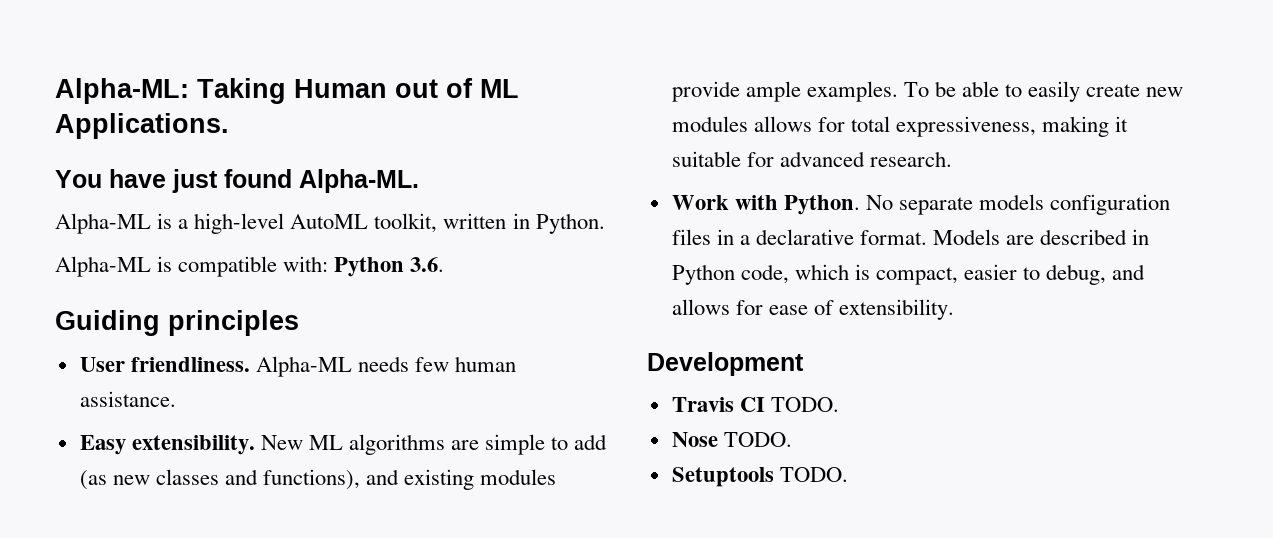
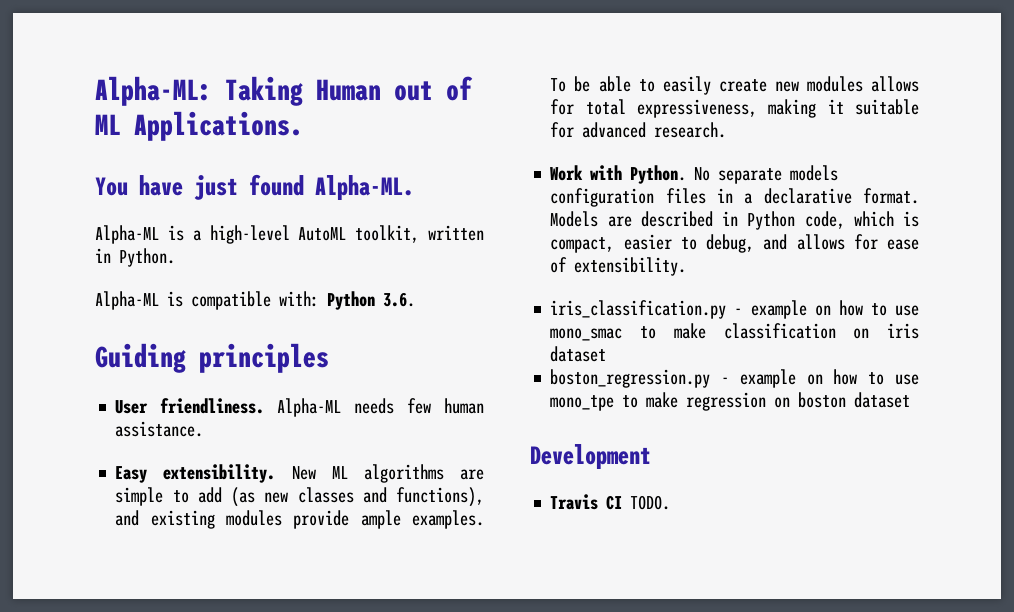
(955, 309) none -> [550,300,919,319] [550,323,919,341] [550,346,607,362] [550,369,919,388] [550,392,911,411] // iris_classification.py - example on how to use mono_smac to make classification on iris dataset // boston_regression.py - example on how to use mono_tpe to make regression on boston dataset
[671,432,792,447] [671,467,848,487] // Nose TODO. // Setuptools TODO. -> (671, 502) none

